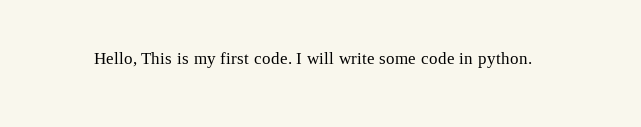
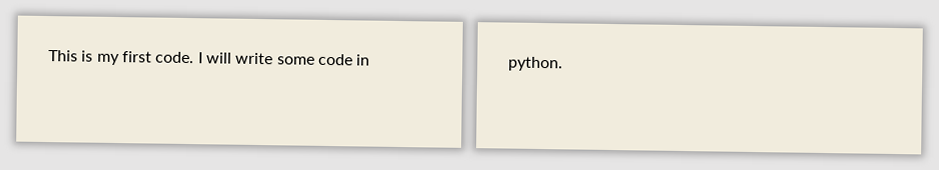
[93,52,137,67] Hello, -> (48, 56) none

